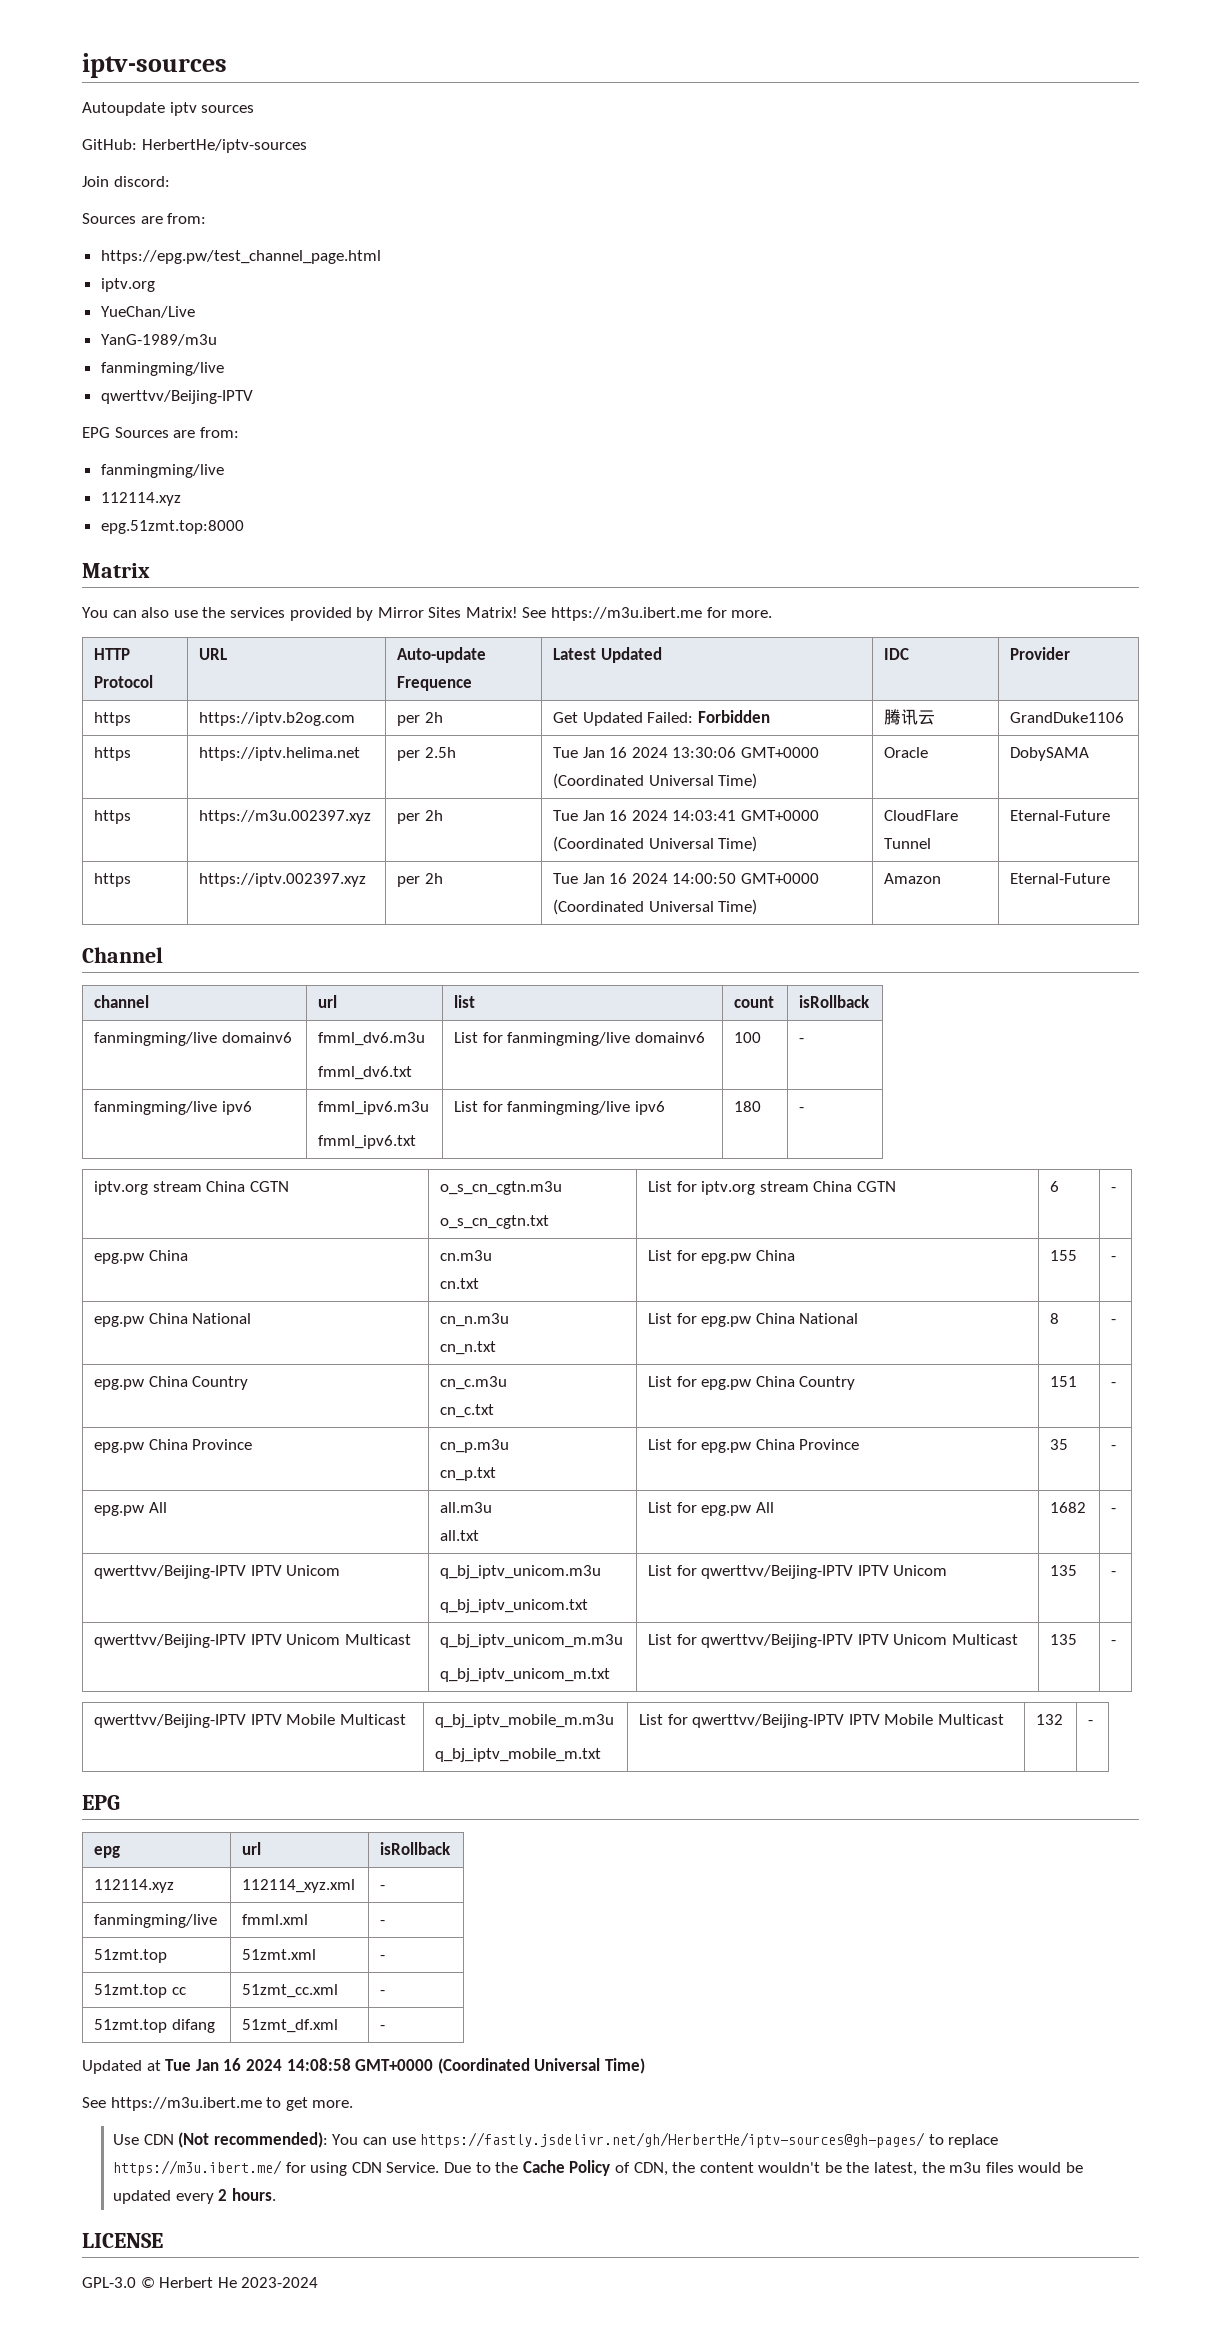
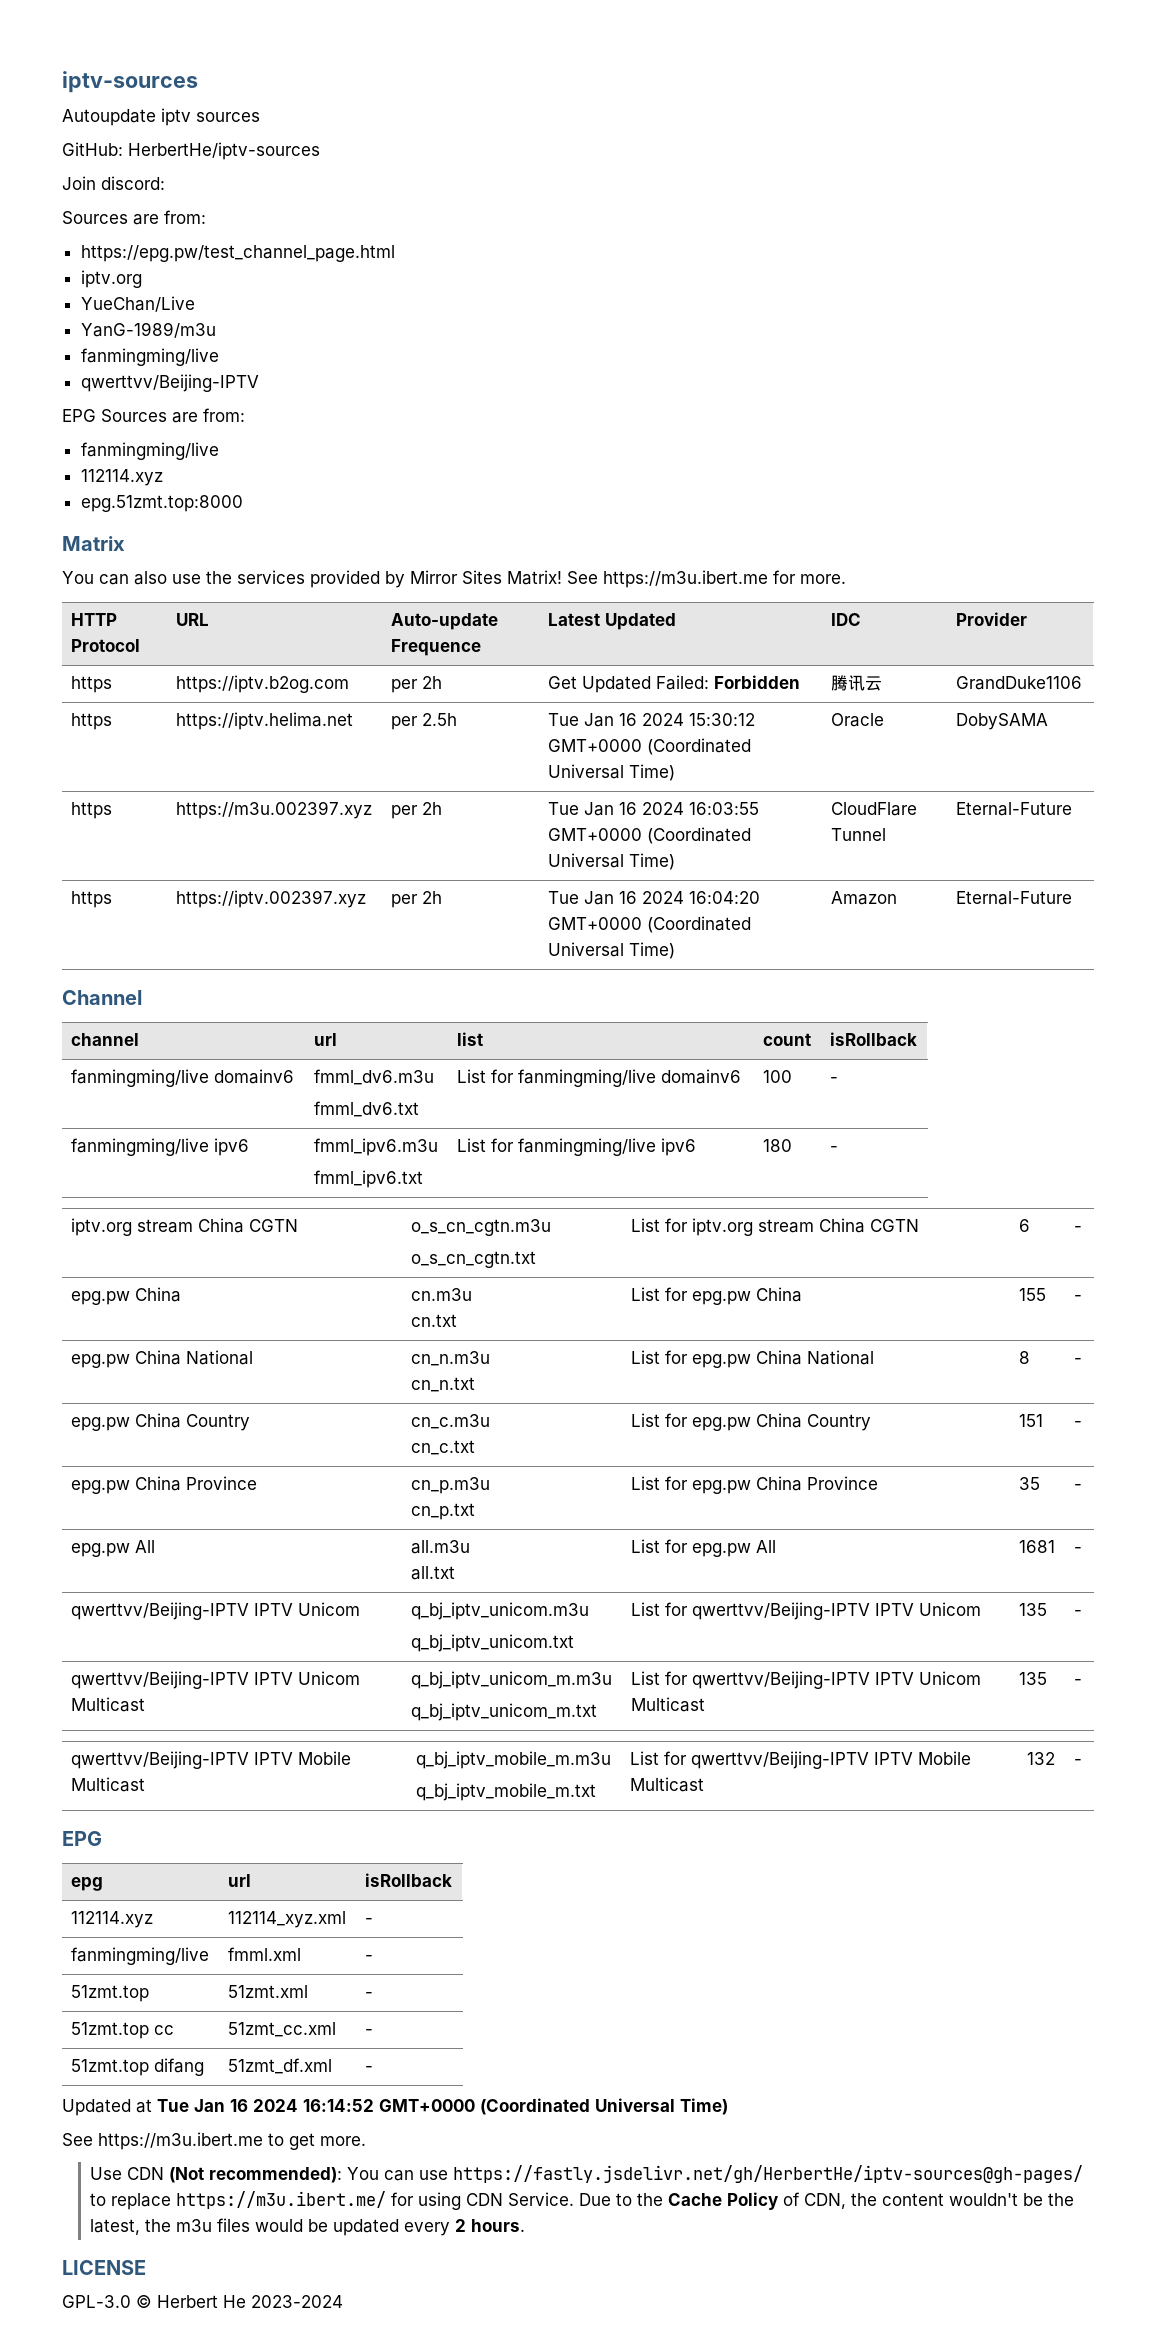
[672,747,737,758] 13:30:06 -> [689,713,756,726] 15:30:12
[672,810,737,821] 14:03:41 -> [689,802,760,815] 16:03:55
[672,873,737,884] 14:00:50 -> [689,891,761,904] 16:04:20
[1050,1502,1087,1513] 1682 -> [1019,1540,1056,1553] 1681
[286,2058,351,2071] 14:08:58 -> [303,2099,374,2112] 16:14:52

